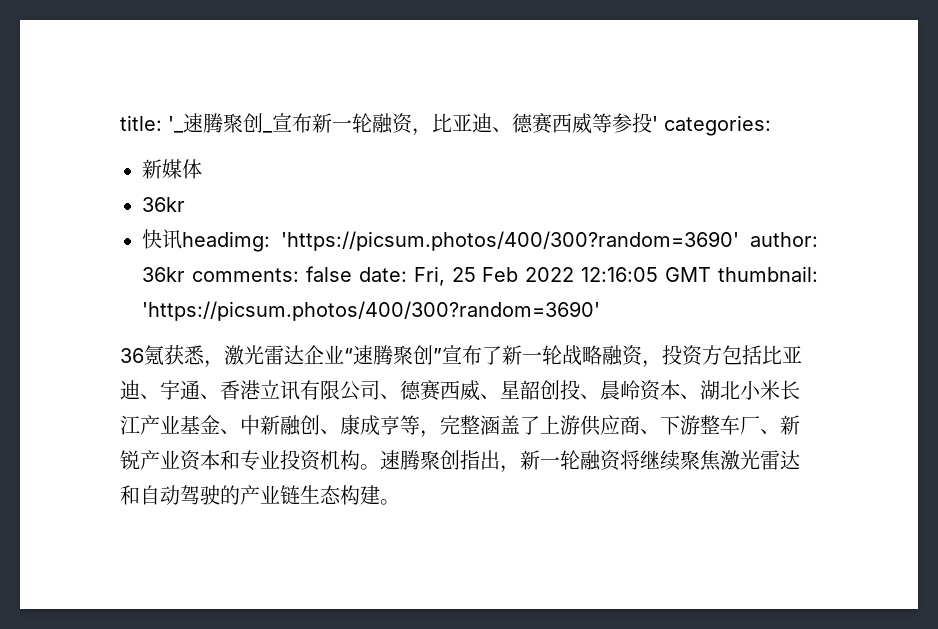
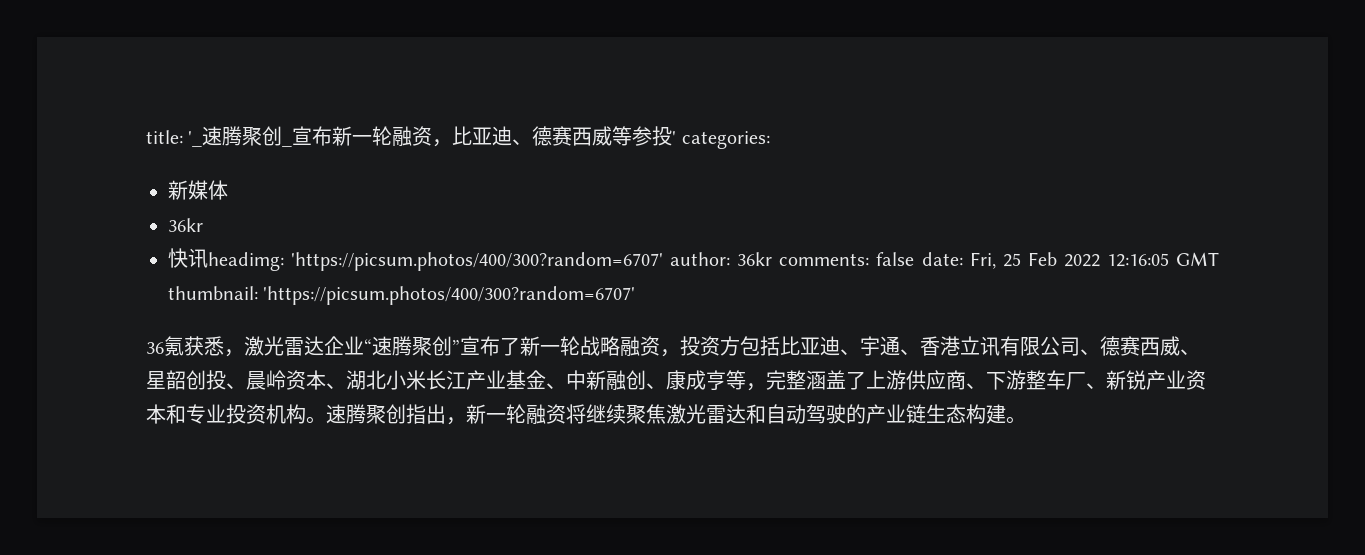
[281,231,739,251] 'https://picsum.photos/400/300?random=3690' -> [291,252,664,271] 'https://picsum.photos/400/300?random=6707'
[142,301,600,321] 'https://picsum.photos/400/300?random=3690' -> [263,286,636,305] 'https://picsum.photos/400/300?random=6707'

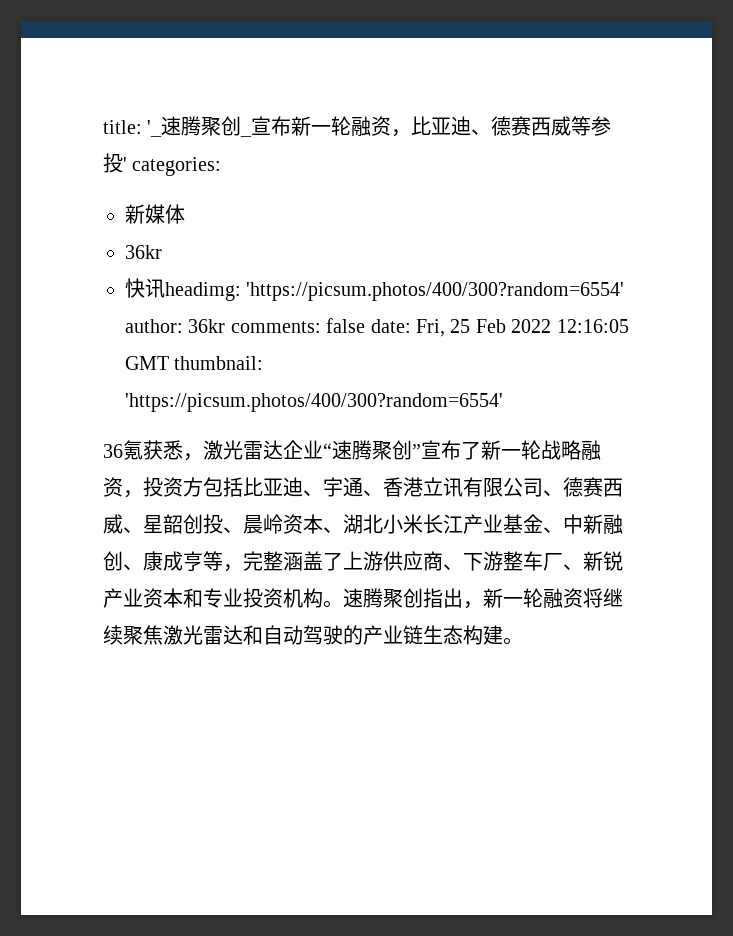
[291,252,664,271] 'https://picsum.photos/400/300?random=6707' -> [246,282,625,301] 'https://picsum.photos/400/300?random=6554'
[263,286,636,305] 'https://picsum.photos/400/300?random=6707' -> [125,393,503,412] 'https://picsum.photos/400/300?random=6554'

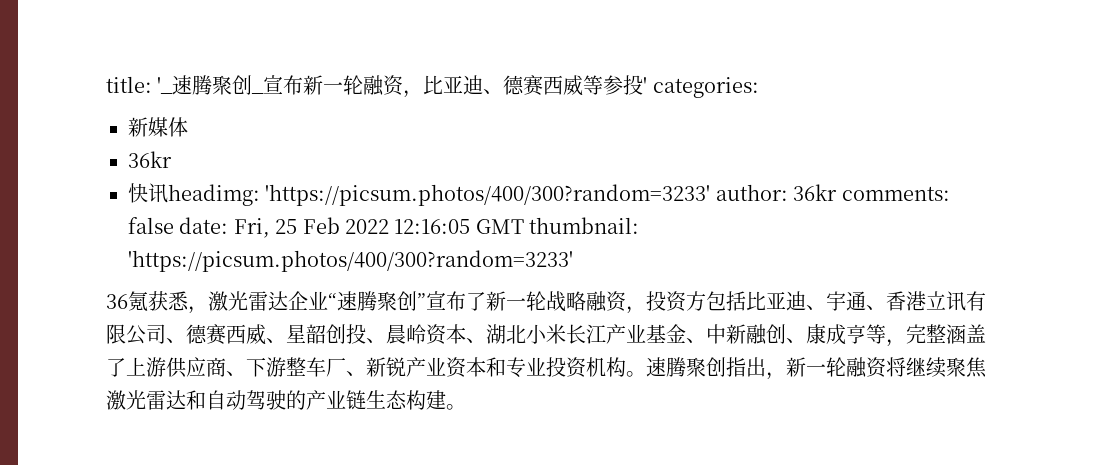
[246,282,625,301] 'https://picsum.photos/400/300?random=6554' -> [265,184,711,206] 'https://picsum.photos/400/300?random=3233'
[125,393,503,412] 'https://picsum.photos/400/300?random=6554' -> [128,250,573,272] 'https://picsum.photos/400/300?random=3233'

